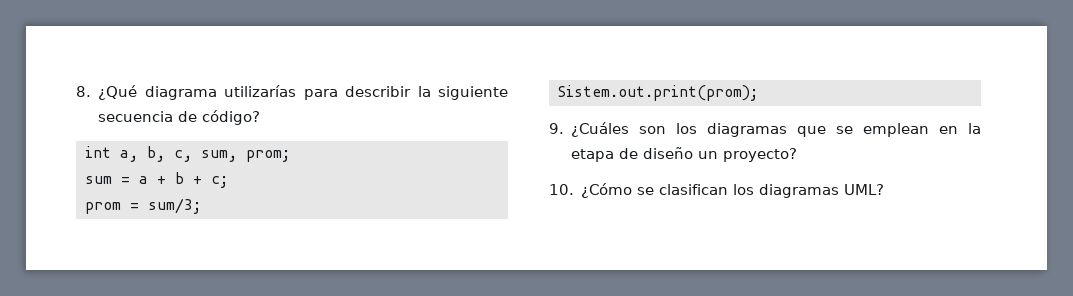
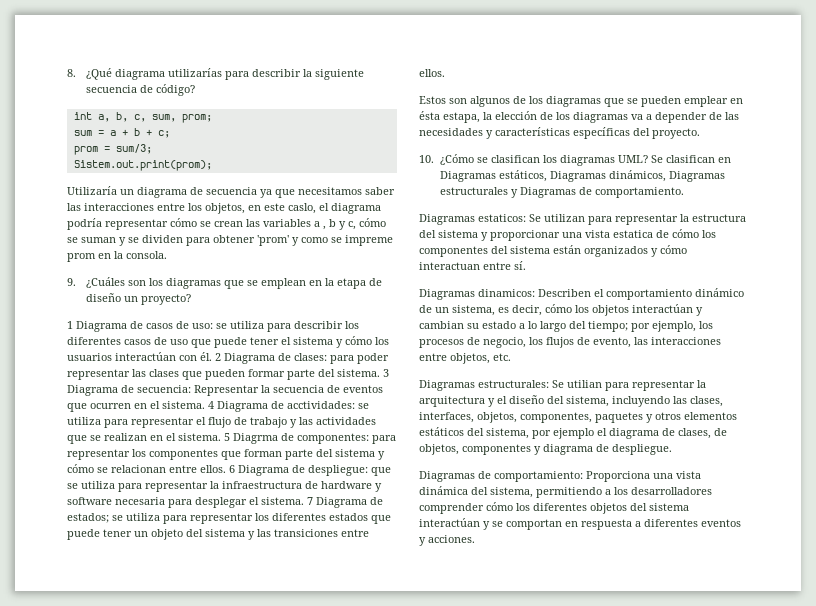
(758, 93) none -> [67,186,395,198] [67,203,381,214] [67,218,386,230] [67,235,393,246] [67,251,167,262] // Utilizaría un diagrama de secuencia ya que necesitamos saber las interacciones entre los objetos, en este caslo, el diagrama podría representar cómo se crean las variables a , b y c, cómo se suman y se dividen para obtener 'prom' y como se impreme prom en la consola.
(798, 155) none -> [67,321,359,332] [67,336,389,348] [67,352,389,364] [67,369,389,380] [67,385,383,396] [67,401,369,412] [67,417,376,428] [67,433,396,444] [67,449,385,460] [67,464,391,476] [67,481,382,492] [67,497,383,508] [67,513,391,524] [67,529,369,540] [419,69,445,77] [419,96,743,107] [419,111,739,123] [419,127,700,139] // 1 Diagrama de casos de uso: se utiliza para describir los diferentes casos de uso que puede tener el sistema y cómo los usuarios interactúan con él. 2 Diagrama de clases: para poder representar las clases que pueden formar parte del sistema. 3 Diagrama de secuencia: Representar la secuencia de eventos que ocurren en el sistema. 4 Diagrama de acctividades: se utiliza para representar el flujo de trabajo y las actividades que se realizan en el sistema. 5 Diagrma de componentes: para representar los componentes que forman parte del sistema y cómo se relacionan entre ellos. 6 Diagrama de despliegue: que se utiliza para representar la infraestructura de hardware y software necesaria para desplegar el sistema. 7 Diagrama de estados; se utiliza para representar los diferentes estados que puede tener un objeto del sistema y las transiciones entre ellos. // Estos son algunos de los diagramas que se pueden emplear en ésta estapa, la elección de los diagramas va a depender de las necesidades y características específicas del proyecto.
(885, 189) none -> [650,155,731,163] [439,170,725,182] [439,187,684,198] [419,214,746,225] [419,229,716,241] [419,245,687,257] [419,261,526,270] [419,288,744,300] [419,304,703,316] [419,321,713,332] [419,337,721,348] [419,353,511,364] [419,380,706,391] [419,395,723,407] [419,412,737,423] [419,427,727,439] [419,444,672,455] [419,471,701,482] [419,486,712,498] [419,502,689,514] [419,518,741,530] [419,535,475,546] Se clasifican en Diagramas estáticos, Diagramas dinámicos, Diagramas estructurales y Diagramas de comportamiento. // Diagramas estaticos: Se utilizan para representar la estructura del sistema y proporcionar una vista estatica de cómo los componentes del sistema están organizados y cómo interactuan entre sí. // Diagramas dinamicos: Describen el comportamiento dinámico de un sistema, es decir, cómo los objetos interactúan y cambian su estado a lo largo del tiempo; por ejemplo, los procesos de negocio, los flujos de evento, las interacciones entre objetos, etc. // Diagramas estructurales: Se utilian para representar la arquitectura y el diseño del sistema, incluyendo las clases, interfaces, objetos, componentes, paquetes y otros elementos estáticos del sistema, por ejemplo el diagrama de clases, de objetos, componentes y diagrama de despliegue. // Diagramas de comportamiento: Proporciona una vista dinámica del sistema, permitiendo a los desarrolladores comprender cómo los diferentes objetos del sistema interactúan y se comportan en respuesta a diferentes eventos y acciones.

